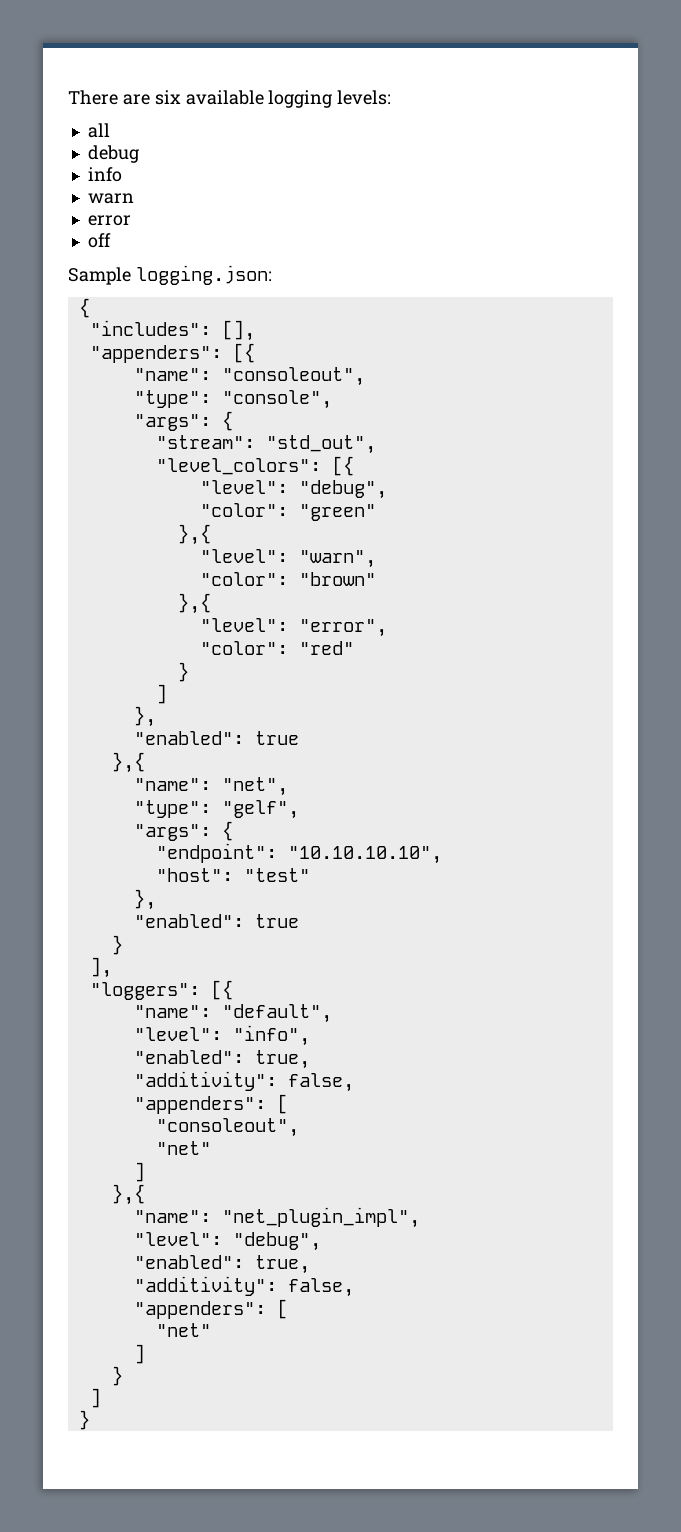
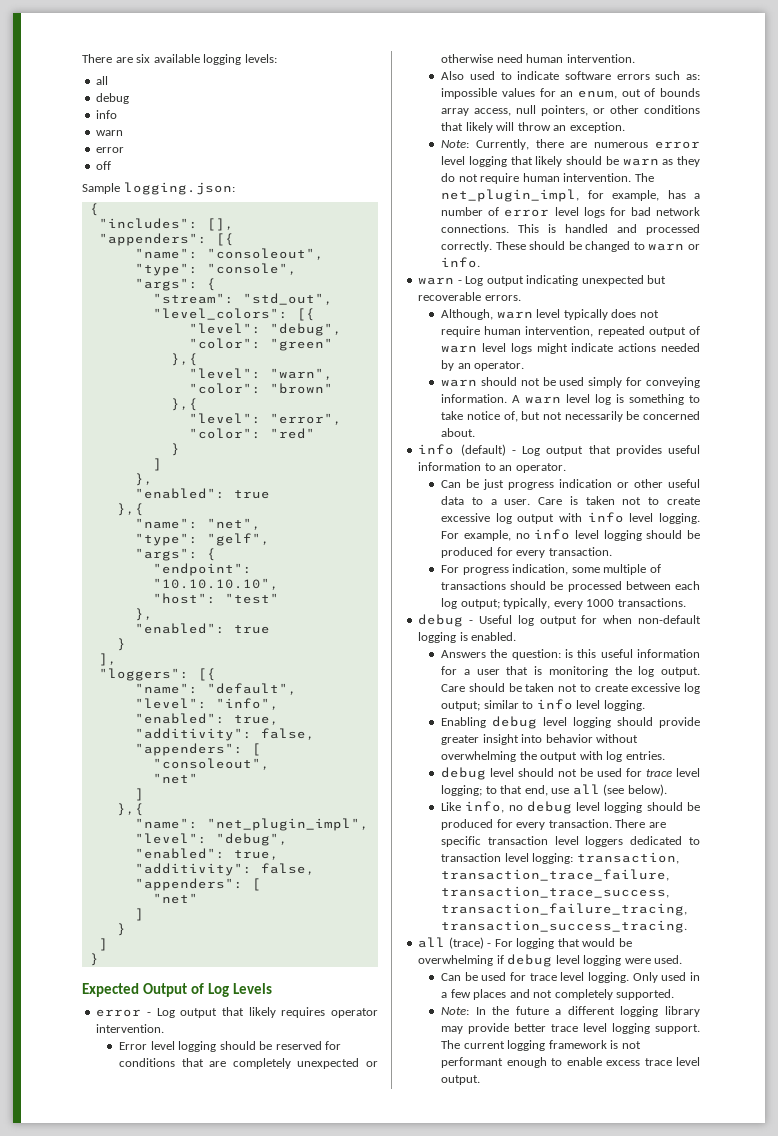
(90, 1420) none -> [82,983,273,997] [96,1007,378,1018] [96,1024,165,1033] [119,1041,342,1052] [119,1058,378,1069] [441,54,635,63] [441,71,700,80] [441,88,700,99] [441,105,700,116] [441,122,625,133] [441,139,700,150] [441,156,700,167] [441,173,654,184] [441,189,700,202] [441,207,700,218] [441,224,700,235] [441,241,700,252] [441,257,481,268] [418,275,667,286] [418,292,521,301] [441,309,659,320] [441,326,700,337] [441,343,700,354] [441,360,525,371] [441,377,701,388] [441,394,701,405] [441,411,700,422] [441,428,476,437] [418,444,700,456] [418,462,566,473] [441,479,700,490] [441,496,700,505] [441,512,700,524] [441,529,700,541] [441,547,612,558] [441,564,661,575] [441,581,700,592] [441,598,686,609] [418,614,701,627] [418,632,517,643] [441,649,700,660] [441,666,700,677] [441,683,700,694] [441,699,645,711] [441,716,700,729] [441,734,639,745] [441,751,665,762] [441,767,700,780] [441,784,667,796] [441,801,700,814] [441,819,666,830] [441,836,700,847] [441,852,679,864] [441,869,670,881] [441,886,670,898] [441,903,688,916] [441,920,688,933] [418,937,632,949] [418,954,683,967] [441,972,700,983] [441,989,675,1000] [441,1006,700,1017] [441,1023,700,1034] [441,1040,641,1051] [441,1057,700,1068] [441,1075,481,1085] // Expected Output of Log Levels // error - Log output that likely requires operator intervention. // Error level logging should be reserved for conditions that are completely unexpected or otherwise need human intervention. // Also used to indicate software errors such as: impossible values for an enum, out of bounds array access, null pointers, or other conditions that likely will throw an exception. // Note: Currently, there are numerous error level logging that likely should be warn as they do not require human intervention. The net_plugin_impl, for example, has a number of error level logs for bad network connections. This is handled and processed correctly. These should be changed to warn or info. // warn - Log output indicating unexpected but recoverable errors. // Although, warn level typically does not require human intervention, repeated output of warn level logs might indicate actions needed by an operator. // warn should not be used simply for conveying information. A warn level log is something to take notice of, but not necessarily be concerned about. // info (default) - Log output that provides useful information to an operator. // Can be just progress indication or other useful data to a user. Care is taken not to create excessive log output with info level logging. For example, no info level logging should be produced for every transaction. // For progress indication, some multiple of transactions should be processed between each log output; typically, every 1000 transactions. // debug - Useful log output for when non-default logging is enabled. // Answers the question: is this useful information for a user that is monitoring the log output. Care should be taken not to create excessive log output; similar to info level logging. // Enabling debug level logging should provide greater insight into behavior without overwhelming the output with log entries. // debug level should not be used for trace level logging; to that end, use all (see below). // Like info, no debug level logging should be produced for every transaction. There are specific transaction level loggers dedicated to transaction level logging: transaction, transaction_trace_failure, transaction_trace_success, transaction_failure_tracing, transaction_success_tracing. // all (trace) - For logging that would be overwhelming if debug level logging were used. // Can be used for trace level logging. Only used in a few places and not completely supported. // Note: In the future a different logging library may provide better trace level logging support. The current logging framework is not performant enough to enable excess trace level output.

